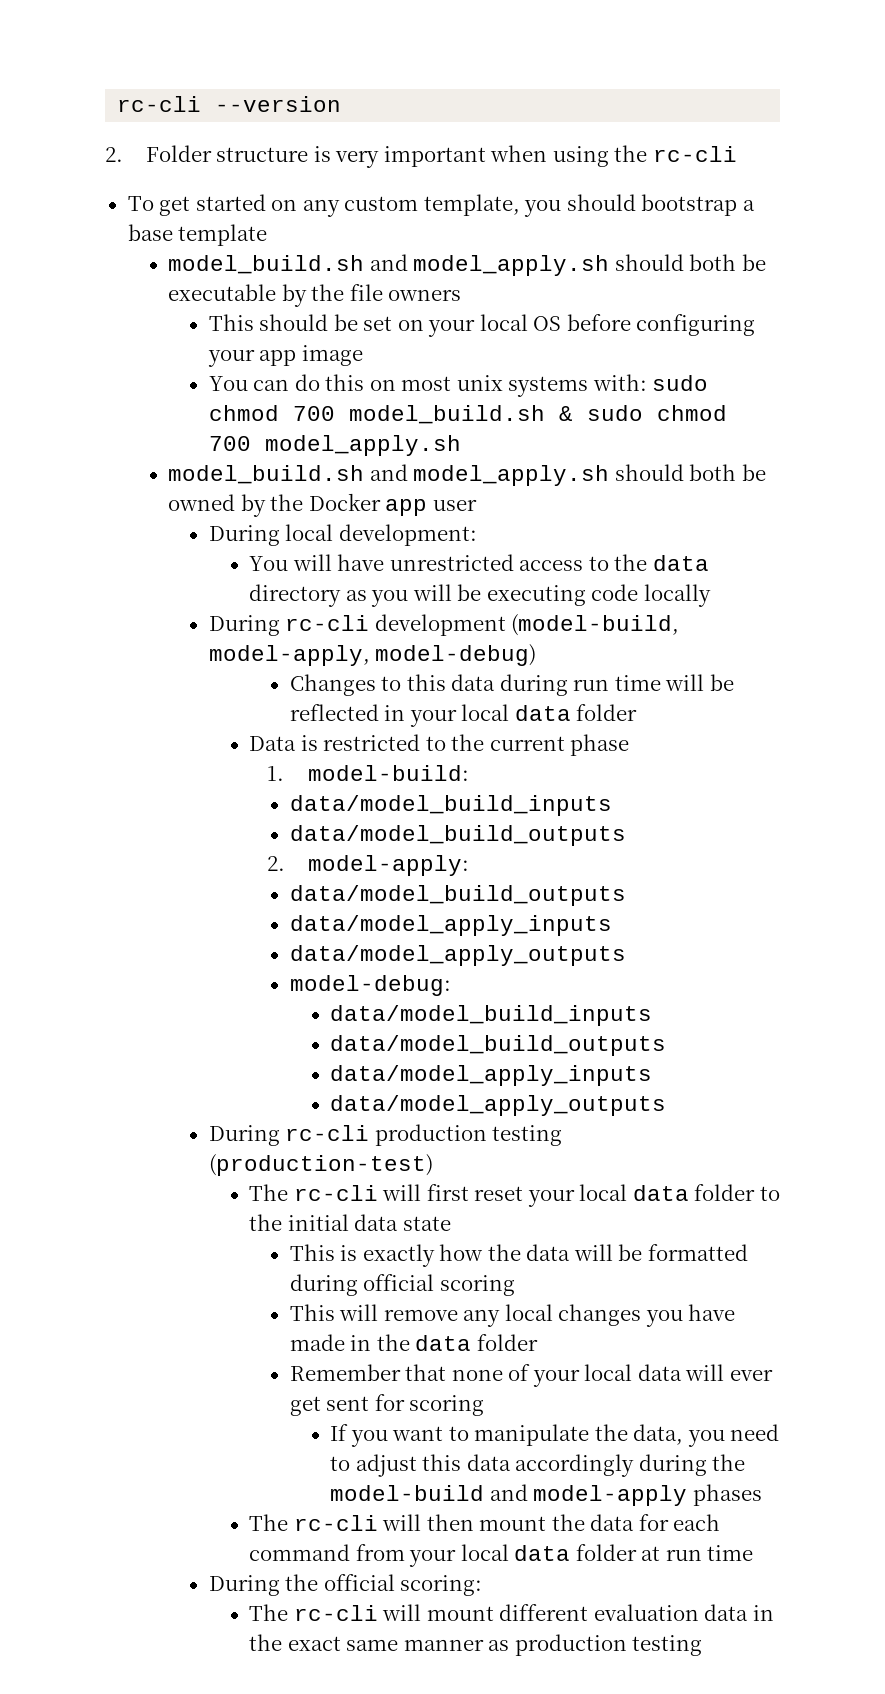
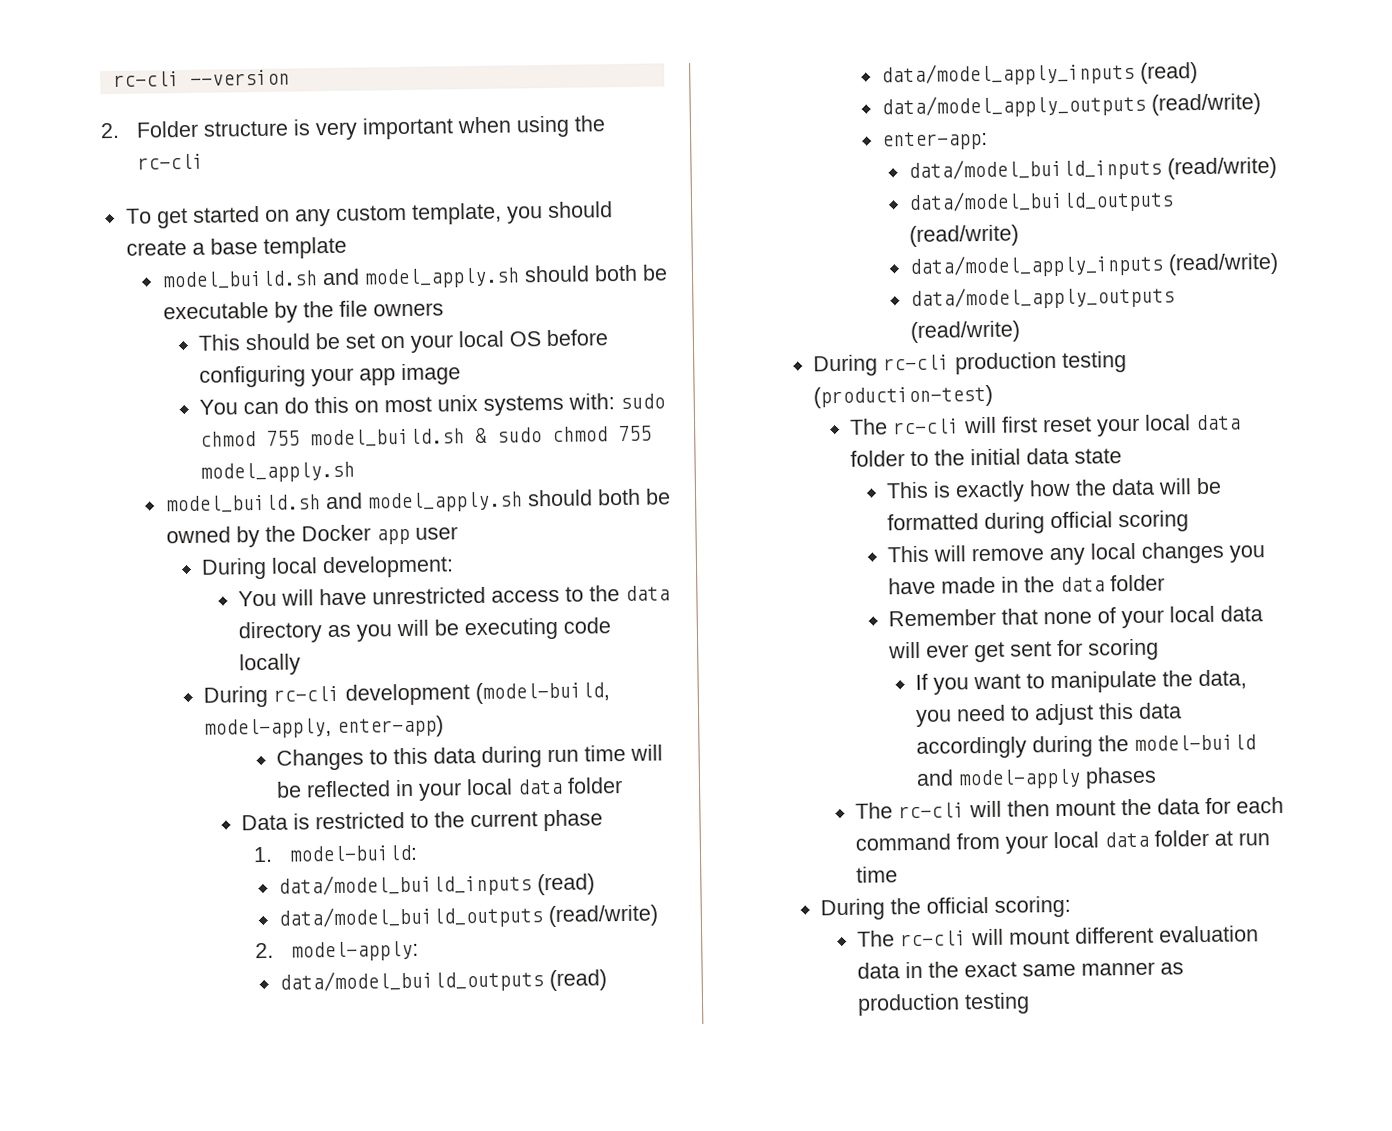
[641,194,738,216] bootstrap -> [125,239,187,256] create
[292,406,335,421] 700 -> [266,430,301,446] 755
[208,436,251,451] 700 -> [618,425,653,442] 755
[375,644,537,666] model-debug) -> [337,715,445,738] enter-app)
[289,825,626,846] // data/model_build_outputs -> [537,873,596,896] [278,904,659,930] (read) // data/model_build_outputs (read/write)
[289,915,612,936] [289,945,626,966] [289,975,451,996] [330,1005,653,1026] [330,1035,667,1056] [330,1065,653,1086] [330,1095,667,1116] // data/model_apply_inputs // data/model_apply_outputs // model-debug: // data/model_build_inputs // data/model_build_outputs // data/model_apply_inputs // data/model_apply_outputs -> [549,969,608,992] [881,61,1199,87] [881,93,1262,119] [882,130,989,151] [907,156,1277,183] [907,189,1174,215] [908,224,1019,248] [908,252,1279,279] [909,285,1175,311] [909,320,1020,344] (read) // data/model_apply_inputs (read) // data/model_apply_outputs (read/write) // enter-app: // data/model_build_inputs (read/write) // data/model_build_outputs (read/write) // data/model_apply_inputs (read/write) // data/model_apply_outputs (read/write)

